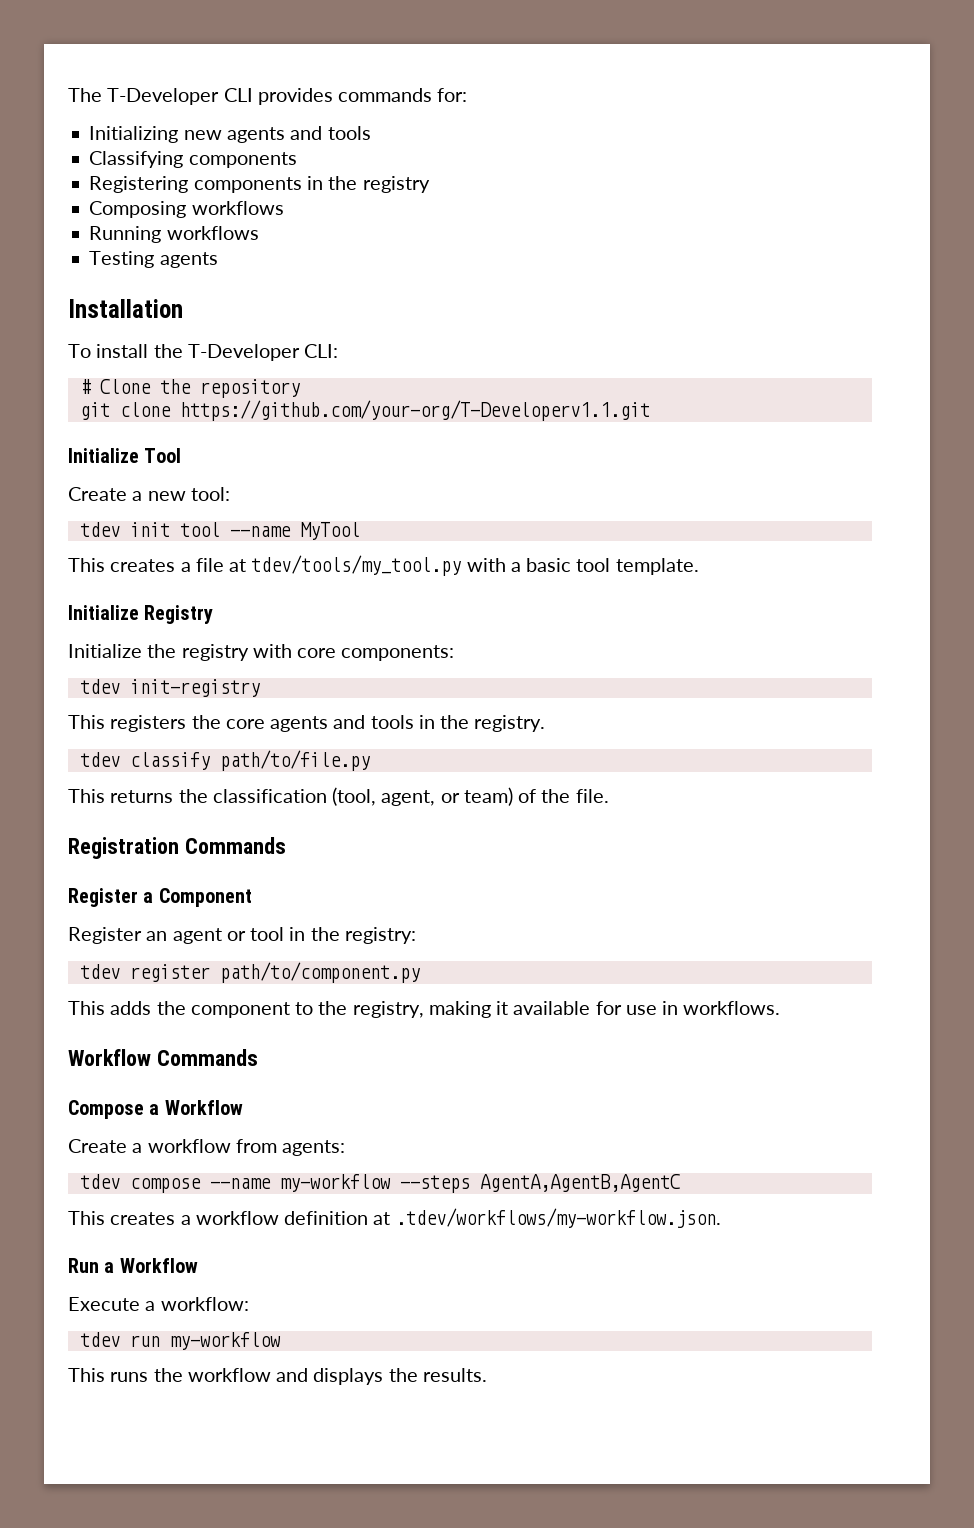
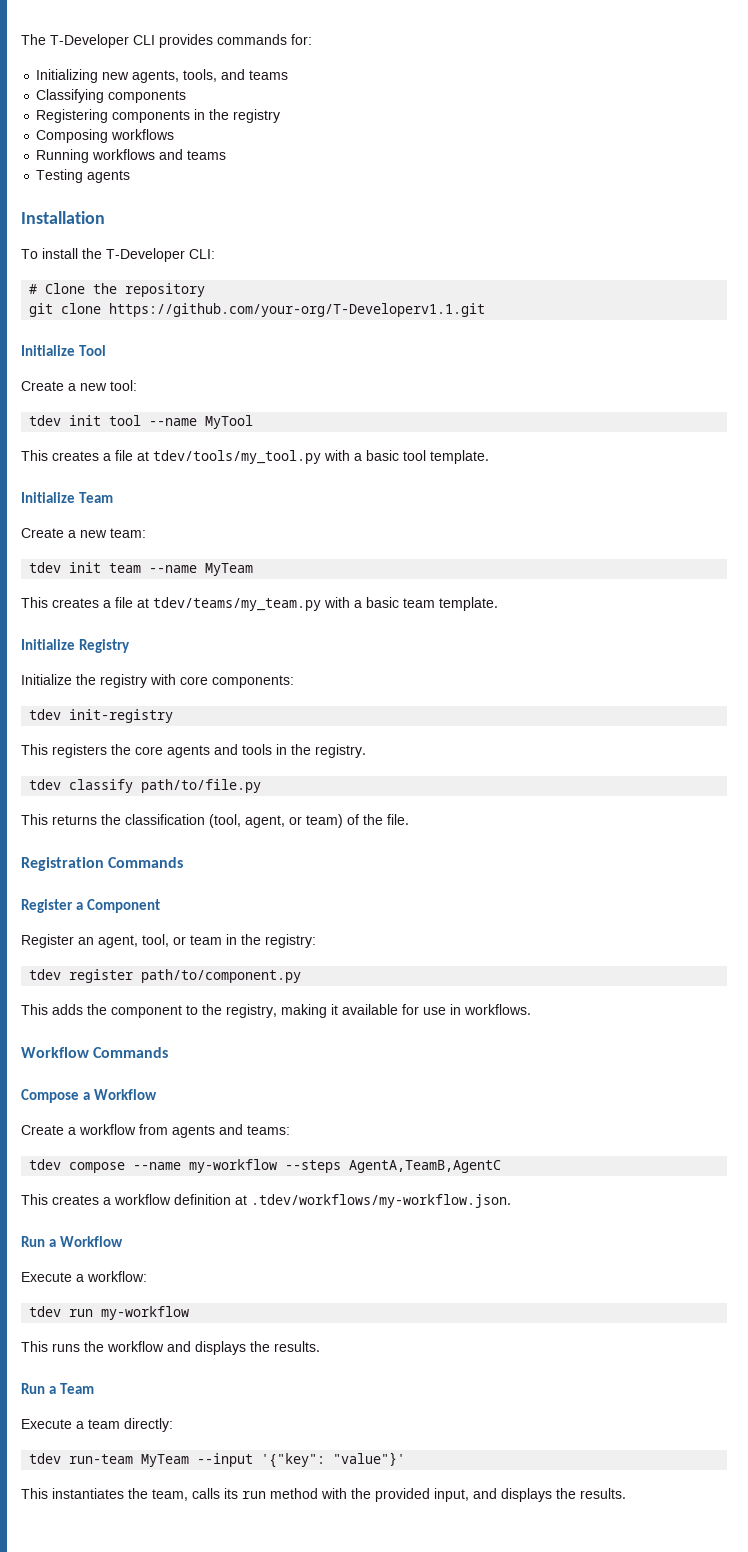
[226,126,371,143] agents and tools -> [132,69,289,83] agents, tools, and teams
(259, 233) none -> [159,149,227,160] and teams
(699, 566) none -> [21,492,114,503] [21,528,146,538] [29,562,254,576] [21,597,498,611] // Initialize Team // Create a new team: // tdev init team --name MyTeam // This creates a file at tdev/teams/my_team.py with a basic team template.
[172,927,285,944] agent or tool -> [98,934,222,948] agent, tool, or team
[282,1140,346,1156] agents: -> [172,1124,290,1138] agents and teams:
[479,1174,680,1192] AgentA,AgentB,AgentC -> [349,1160,502,1173] AgentA,TeamB,AgentC
(487, 1375) none -> [21,1383,95,1394] [21,1418,173,1432] [29,1452,406,1468] [21,1488,626,1502] // Run a Team // Execute a team directly: // tdev run-team MyTeam --input '{"key": "value"}' // This instantiates the team, calls its run method with the provided input, and displays the results.

